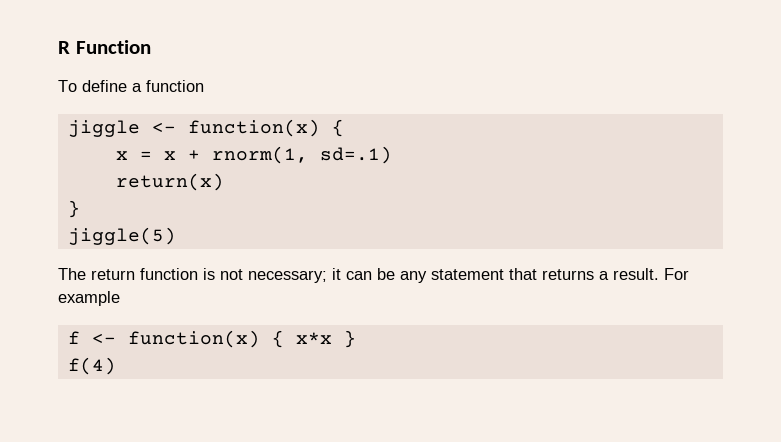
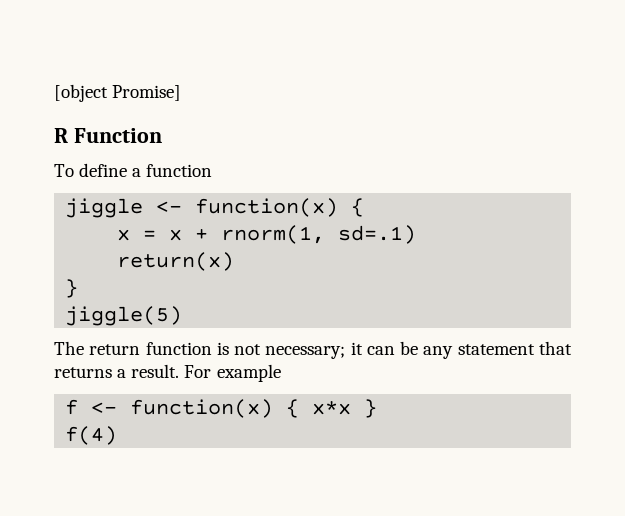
(58, 47) none -> [54,84,182,102] [object Promise] //

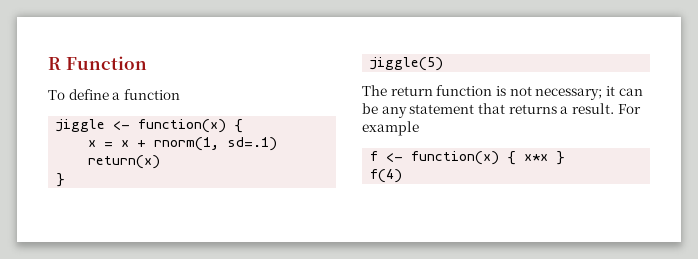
[54,84,182,102] [object Promise] // -> (48, 63) none

